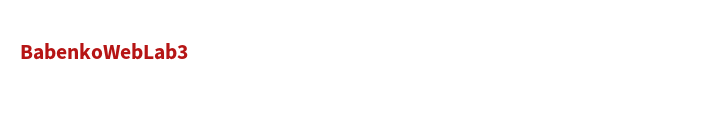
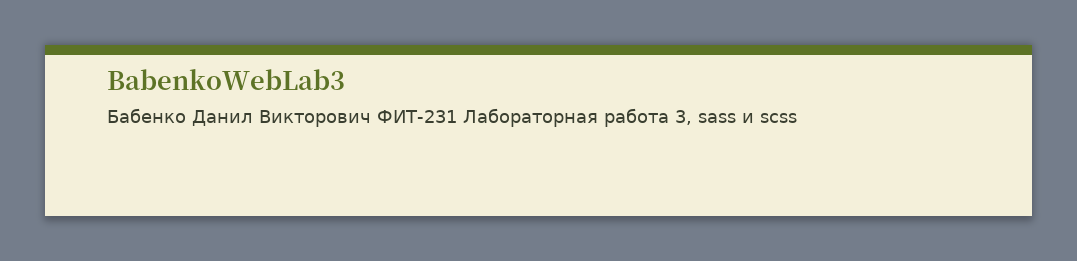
(188, 51) none -> [107,108,797,127] // Бабенко Данил Викторович ФИТ-231 Лабораторная работа 3, sass и scss

